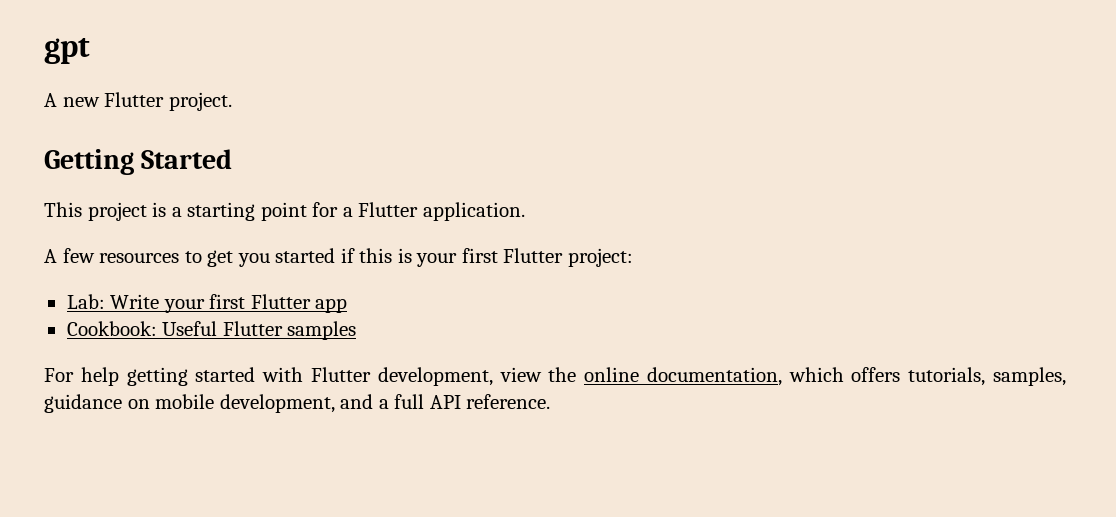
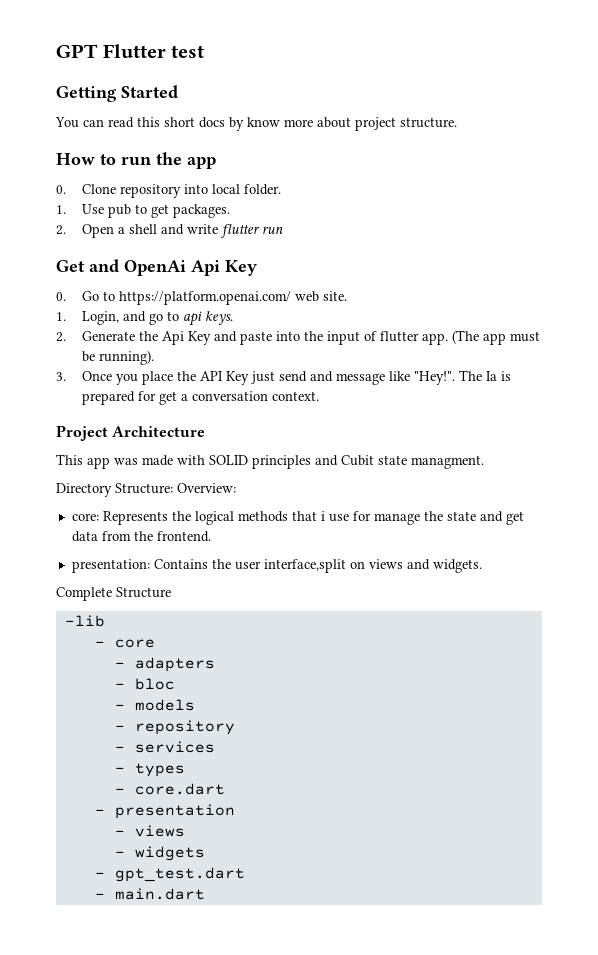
[44,38,90,64] [44,92,232,111] [44,149,233,175] [44,202,525,221] [44,248,633,267] [66,294,348,313] [66,321,357,340] [44,367,1067,386] [44,394,551,413] gpt // A new Flutter project. // Getting Started // This project is a starting point for a Flutter application. // A few resources to get you started if this is your first Flutter project: // Lab: Write your first Flutter app // Cookbook: Useful Flutter samples // For help getting started with Flutter development, view the online documentation, which offers tutorials, samples, guidance on mobile development, and a full API reference. -> [56,44,205,58] [56,85,178,102] [55,117,457,131] [56,152,216,169] [56,184,282,198] [56,204,231,218] [56,224,284,238] [56,259,257,276] [56,291,348,305] [56,311,234,326] [56,330,541,345] [82,350,155,365] [56,370,512,385] [82,391,320,405] [56,425,206,441] [56,454,484,469] [56,483,236,497] [71,511,524,525] [71,531,211,542] [71,559,482,573] [56,587,171,601] [64,615,105,627] [94,639,155,648] [114,657,215,672] [114,678,175,690] [114,699,195,711] [114,720,235,735] [114,741,215,753] [114,763,185,777] [114,783,225,795] [94,804,235,819] [114,825,185,837] [114,846,205,861] [94,867,245,882] [94,888,205,900] GPT Flutter test // Getting Started // You can read this short docs by know more about project structure. // How to run the app // 0. Clone repository into local folder. // 1. Use pub to get packages. // 2. Open a shell and write flutter run // Get and OpenAi Api Key // 0. Go to https://platform.openai.com/ web site. // 1. Login, and go to api keys. // 2. Generate the Api Key and paste into the input of flutter app. (The app must be running). // 3. Once you place the API Key just send and message like "Hey!". The Ia is prepared for get a conversation context. // Project Architecture // This app was made with SOLID principles and Cubit state managment. // Directory Structure: Overview: // core: Represents the logical methods that i use for manage the state and get data from the frontend. // presentation: Contains the user interface,split on views and widgets. // Complete Structure // -lib // - core // - adapters // - bloc // - models // - repository // - services // - types // - core.dart // - presentation // - views // - widgets // - gpt_test.dart // - main.dart

